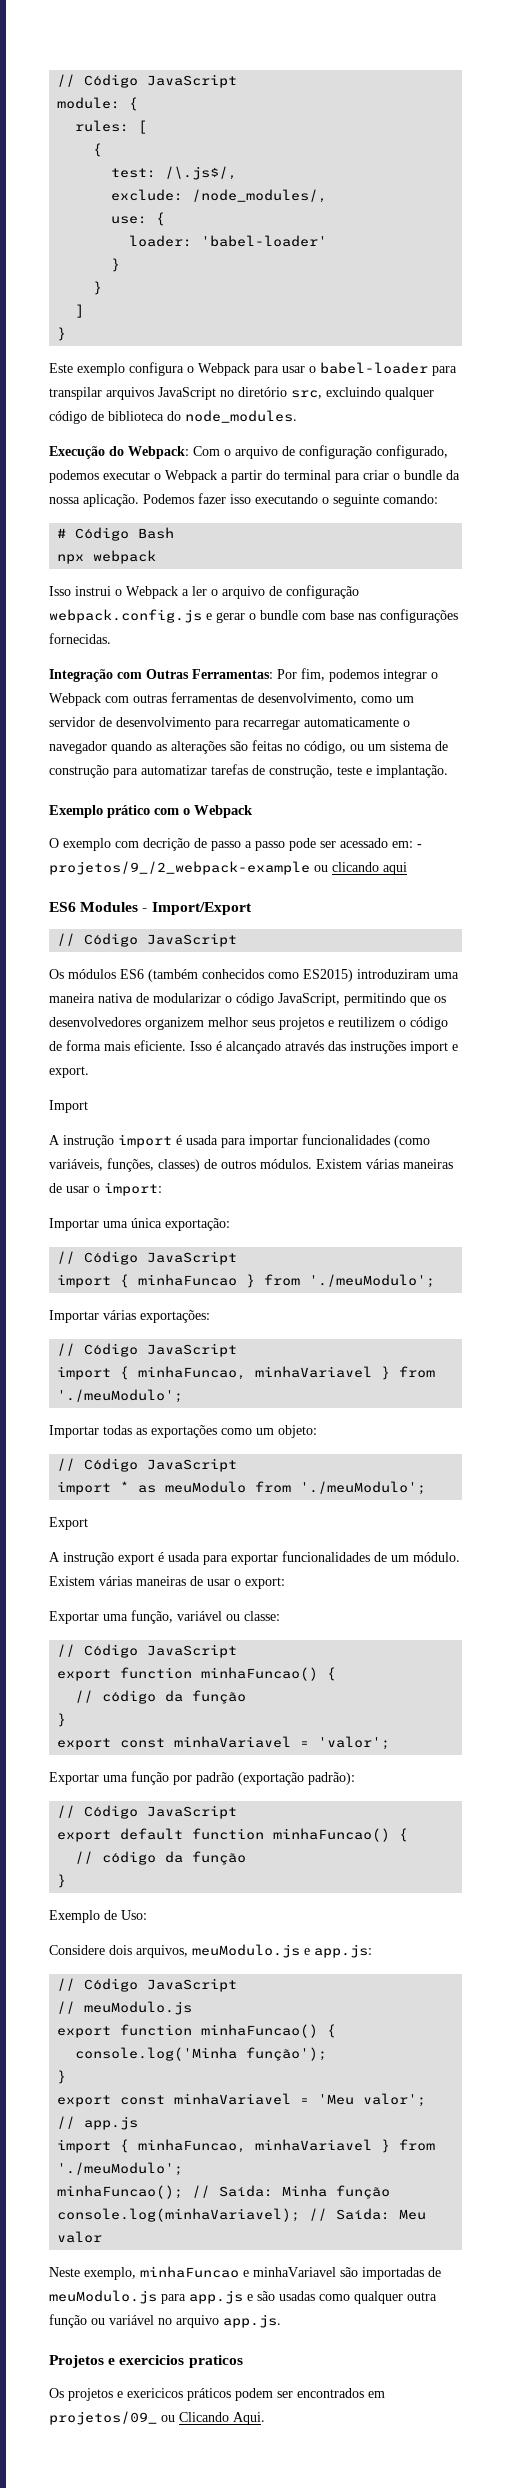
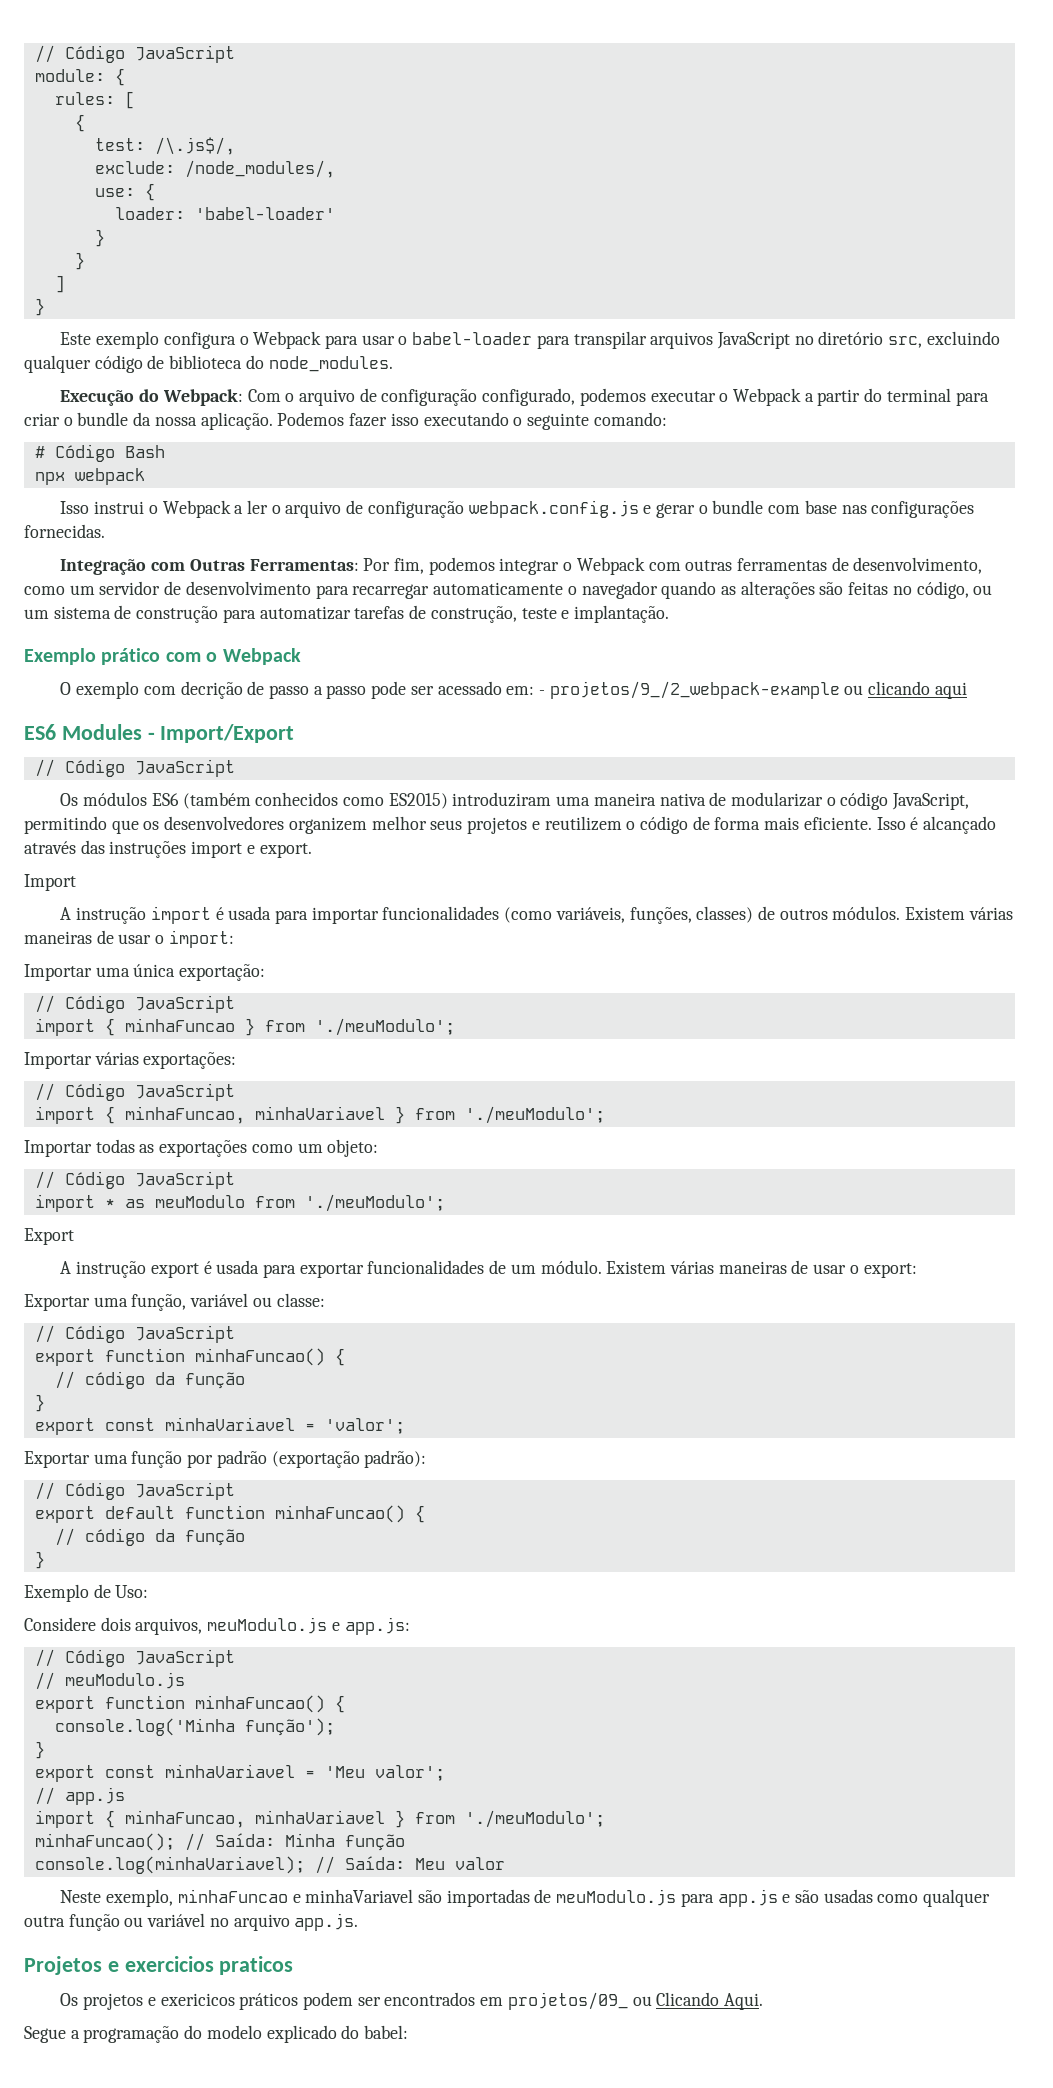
(265, 2418) none -> [24,2025,409,2043] // Segue a programação do modelo explicado do babel:

